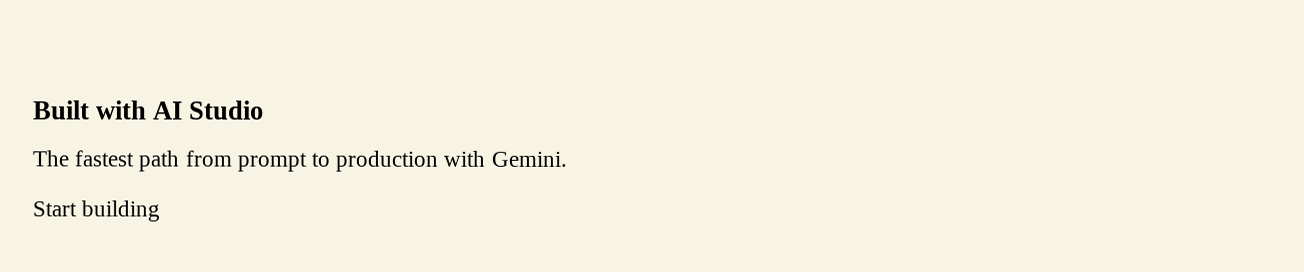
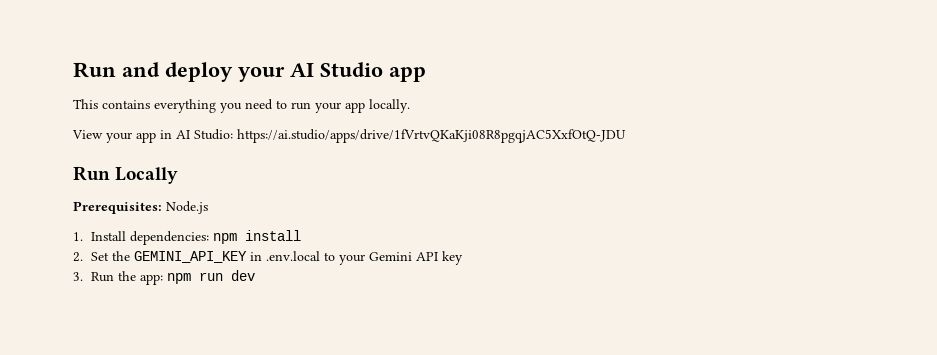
[33,100,265,120] [32,150,567,172] [32,200,161,222] Built with AI Studio // The fastest path from prompt to production with Gemini. // Start building -> [73,62,426,82] [73,99,410,113] [72,129,626,143] [73,166,179,184] [73,201,208,214] [73,230,302,245] [73,251,464,265] [73,270,256,285] Run and deploy your AI Studio app // This contains everything you need to run your app locally. // View your app in AI Studio: https://ai.studio/apps/drive/1fVrtvQKaKji08R8pgqjAC5XxfOtQ-JDU // Run Locally // Prerequisites: Node.js // 1. Install dependencies: npm install // 2. Set the GEMINI_API_KEY in .env.local to your Gemini API key // 3. Run the app: npm run dev

